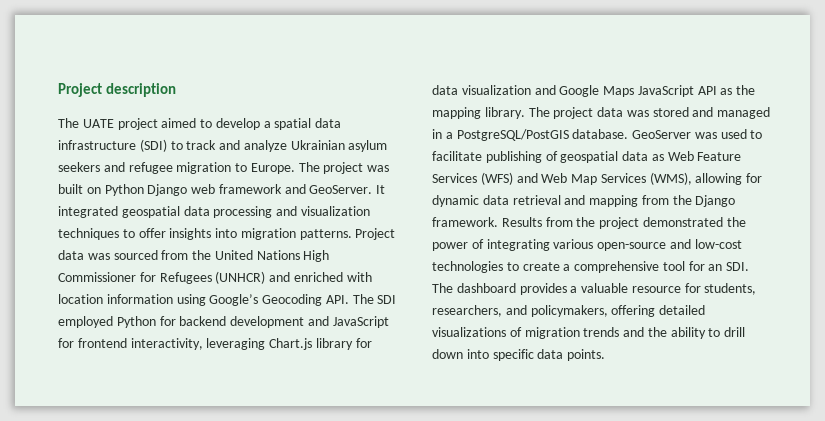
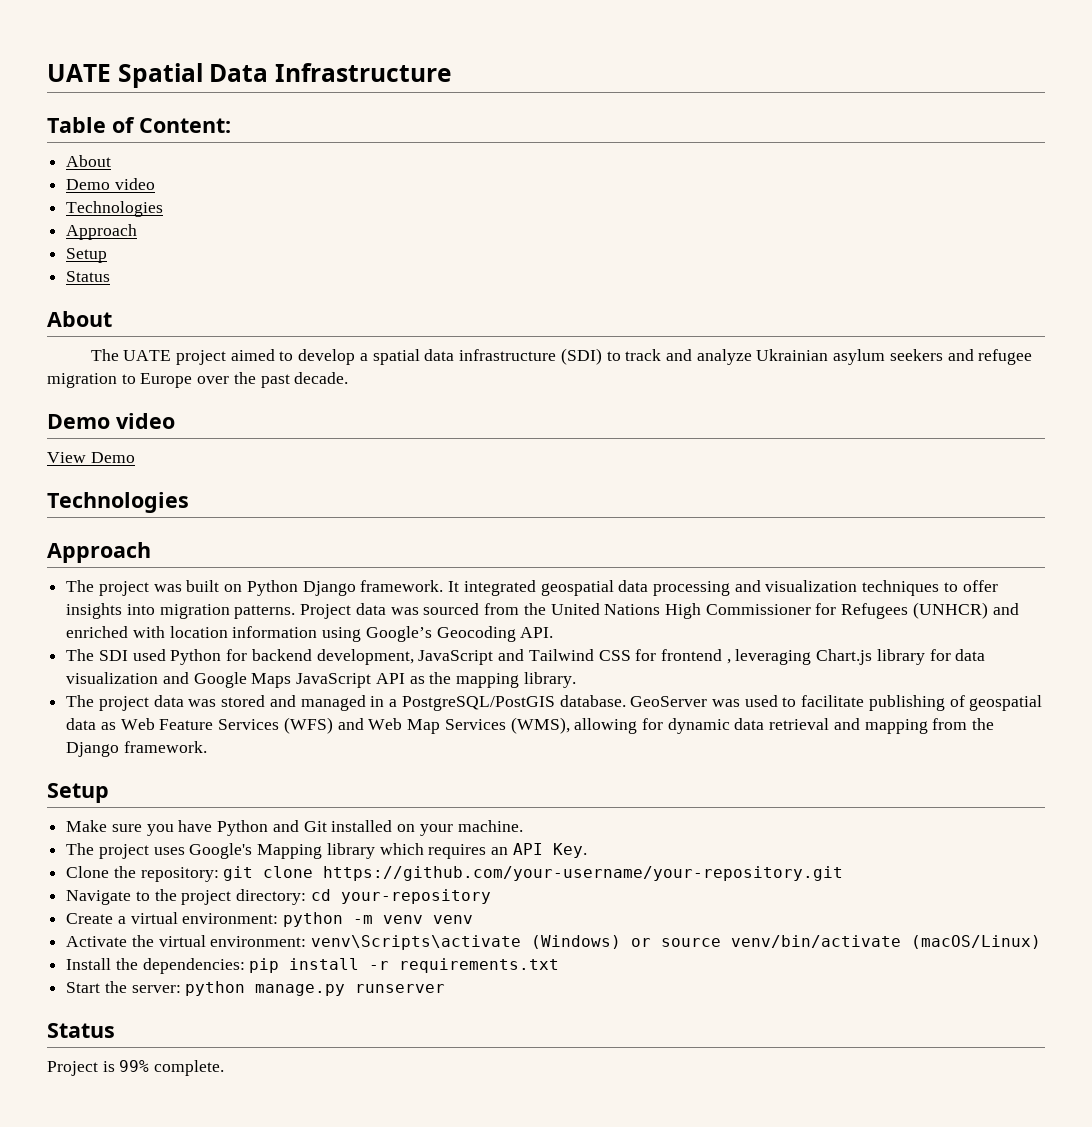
[58,83,176,97] Project description -> [47,63,451,88] [47,117,231,133] [66,155,112,167] [66,178,155,190] [66,201,164,217] [66,224,138,240] [66,248,108,263] [66,271,111,282] [47,311,112,327] UATE Spatial Data Infrastructure // Table of Content: // About // Demo video // Technologies // Approach // Setup // Status // About
[250,163,295,174] Europe. -> [140,372,349,388] [47,413,175,429] [47,452,135,463] [47,492,189,513] [47,542,151,563] Europe over the past decade. // Demo video // View Demo // Technologies // Approach //
[191,184,373,194] web framework and GeoServer. -> [360,580,444,592] framework.
(349, 299) none -> (554, 632) //
[58,316,113,328] employed -> [132,649,166,661] used
[230,316,389,328] development and JavaScript -> [316,649,631,665] development, JavaScript and Tailwind CSS
[130,338,203,350] interactivity, -> [726,659,731,664] ,
(525, 113) none -> (576, 680) //
[501,217,746,229] [432,239,742,251] [432,261,750,273] [432,283,757,295] [432,305,706,317] [432,327,746,339] [432,349,606,361] Results from the project demonstrated the power of integrating various open-source and low-cost technologies to create a comprehensive tool for an SDI. The dashboard provides a valuable resource for students, researchers, and policymakers, offering detailed visualizations of migration trends and the ability to drill down into specific data points. -> [47,783,109,803] [66,820,523,836] [66,843,587,859] [66,866,844,882] [66,889,491,905] [66,912,474,927] [66,935,1042,950] [66,958,560,974] [66,981,446,996] [47,1023,115,1038] [47,1060,225,1076] // Setup // Make sure you have Python and Git installed on your machine. // The project uses Google's Mapping library which requires an API Key. // Clone the repository: git clone https://github.com/your-username/your-repository.git // Navigate to the project directory: cd your-repository // Create a virtual environment: python -m venv venv // Activate the virtual environment: venv\Scripts\activate (Windows) or source venv/bin/activate (macOS/Linux) // Install the dependencies: pip install -r requirements.txt // Start the server: python manage.py runserver // Status // Project is 99% complete.

